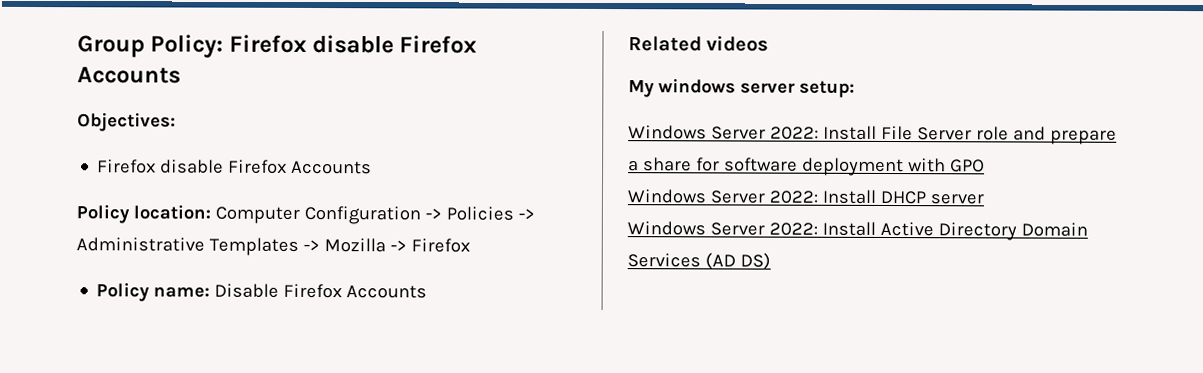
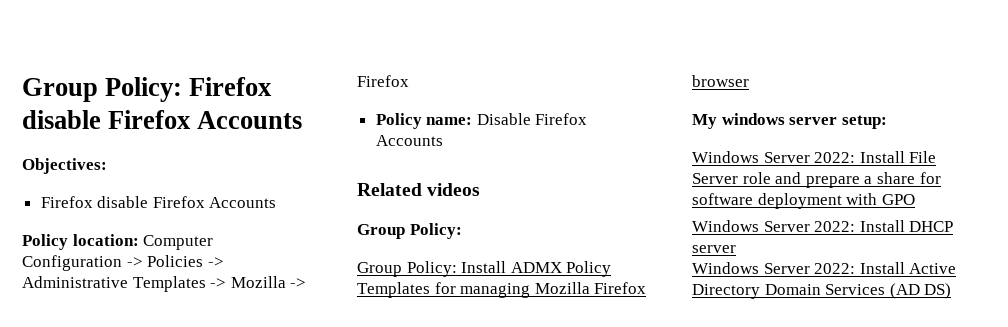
(770, 43) none -> [357,223,462,239] [357,261,612,277] [357,282,647,298] [692,75,749,87] // Group Policy: // Group Policy: Install ADMX Policy Templates for managing Mozilla Firefox browser

